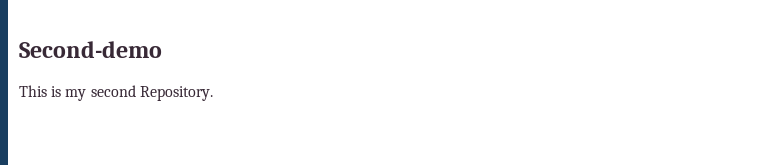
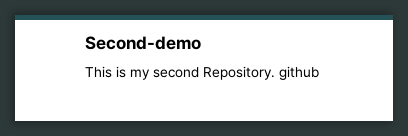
(213, 93) none -> [279,66,319,80] github

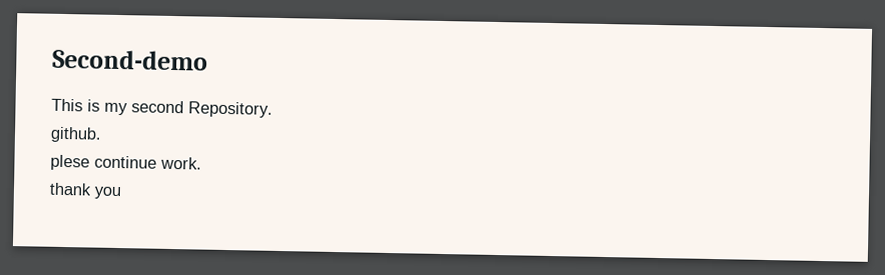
[279,66,319,80] github -> [50,126,102,143] [50,154,202,171] [49,182,122,200] // github. // plese continue work. // thank you

